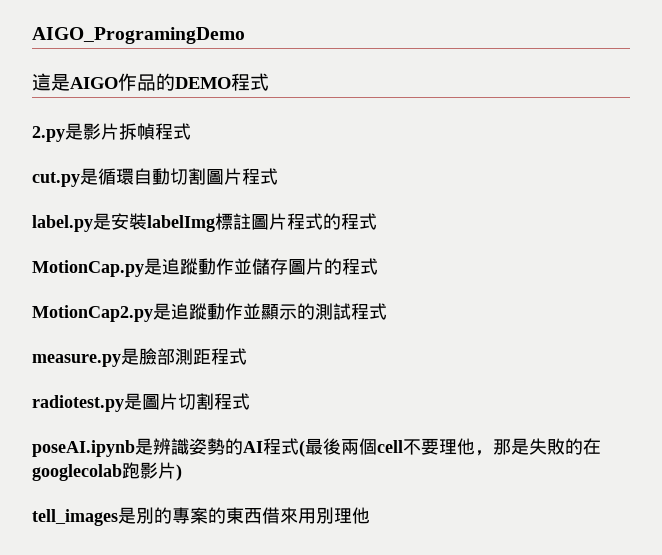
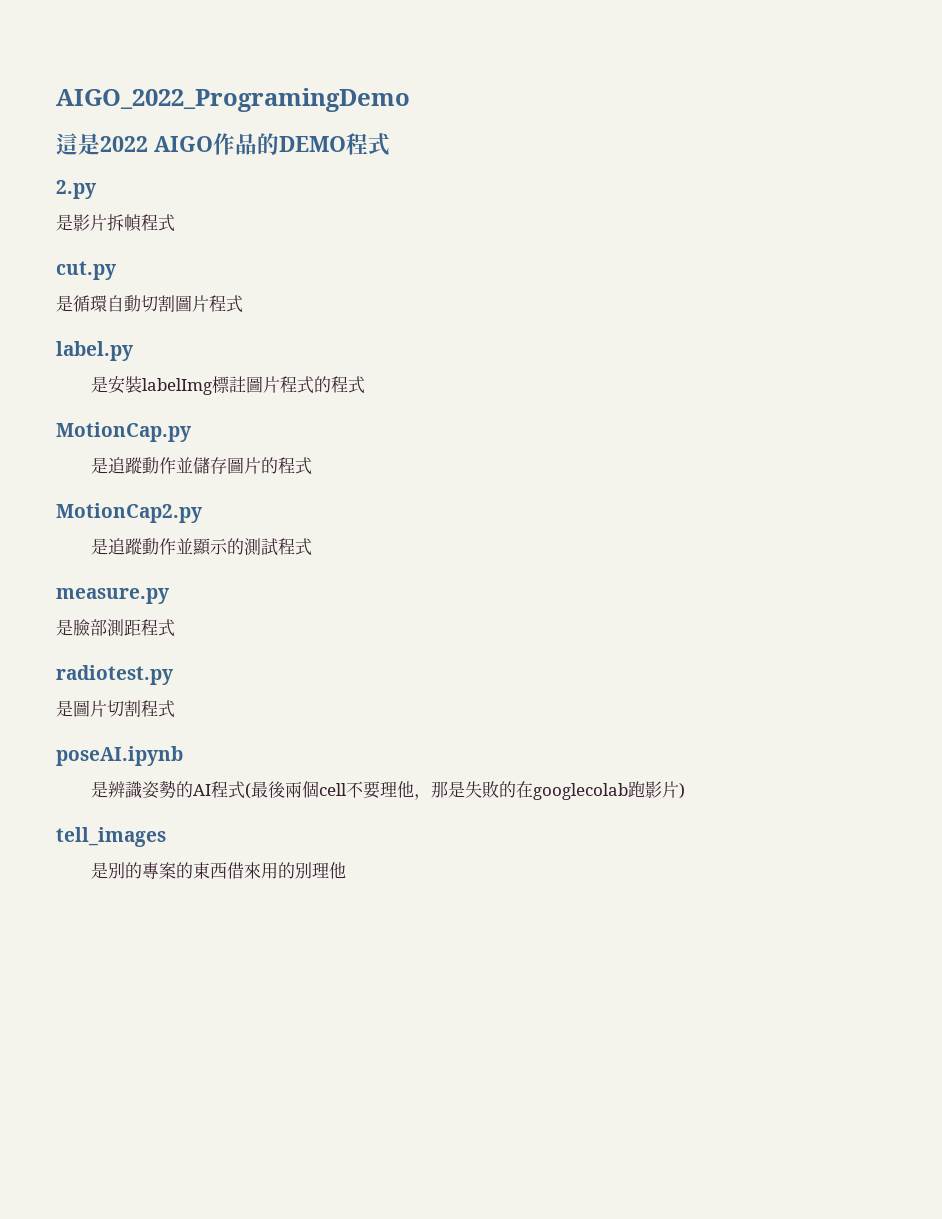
[32,27,245,44] AIGO_ProgramingDemo -> [56,88,410,112] AIGO_2022_ProgramingDemo
(70, 82) none -> [100,136,148,152] 2022
(65, 134) none -> (96, 189) //
(80, 179) none -> (116, 270) //
(93, 223) none -> (133, 351) //
(144, 268) none -> (191, 432) //
(153, 313) none -> (202, 513) //
(121, 360) none -> (169, 596) //
(124, 403) none -> (173, 675) //
(135, 448) none -> (183, 756) //
(118, 517) none -> (166, 837) //
(316, 516) none -> [277,862,295,879] 的

